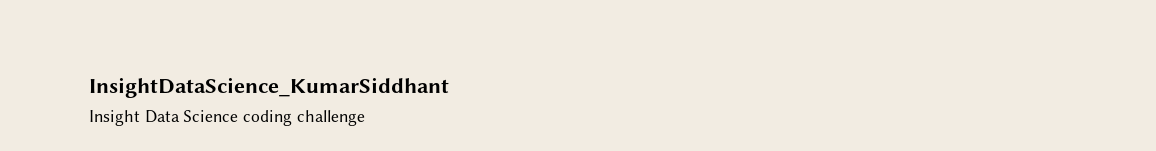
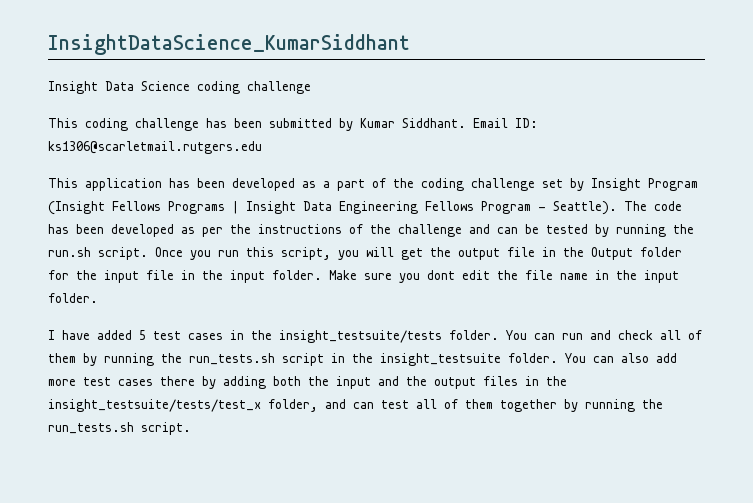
(365, 118) none -> [48,118,538,131] [48,141,262,154] [48,178,698,191] [48,201,682,215] [48,224,694,237] [48,247,682,260] [48,270,679,283] [48,293,98,303] [48,330,702,343] [48,353,677,366] [48,376,567,389] [48,399,663,412] [48,422,191,435] // This coding challenge has been submitted by Kumar Siddhant. Email ID: ks1306@scarletmail.rutgers.edu // This application has been developed as a part of the coding challenge set by Insight Program (Insight Fellows Programs | Insight Data Engineering Fellows Program - Seattle). The code has been developed as per the instructions of the challenge and can be tested by running the run.sh script. Once you run this script, you will get the output file in the Output folder for the input file in the input folder. Make sure you dont edit the file name in the input folder. // I have added 5 test cases in the insight_testsuite/tests folder. You can run and check all of them by running the run_tests.sh script in the insight_testsuite folder. You can also add more test cases there by adding both the input and the output files in the insight_testsuite/tests/test_x folder, and can test all of them together by running the run_tests.sh script.

